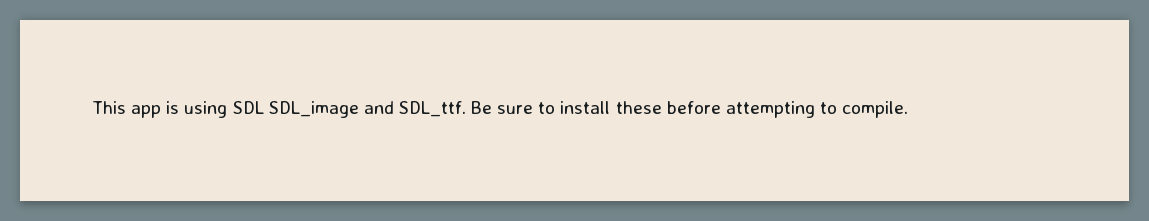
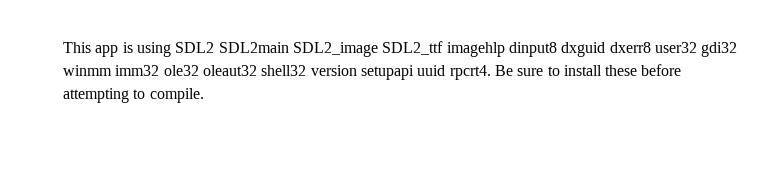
[232,101,466,118] SDL SDL_image and SDL_ttf. -> [175,41,738,57] [63,65,491,80] SDL2 SDL2main SDL2_image SDL2_ttf imagehlp dinput8 dxguid dxerr8 user32 gdi32 winmm imm32 ole32 oleaut32 shell32 version setupapi uuid rpcrt4.

